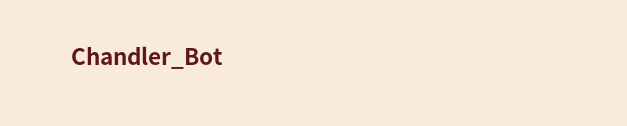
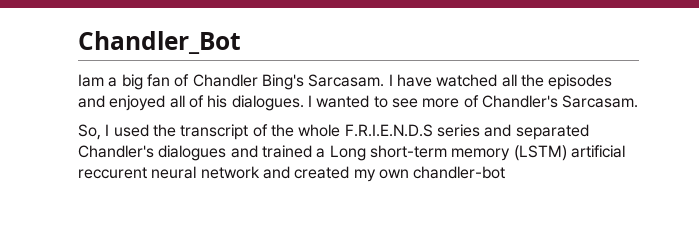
(223, 57) none -> [78,74,613,90] [78,95,639,111] [78,124,589,140] [78,145,625,161] [78,166,506,182] // Iam a big fan of Chandler Bing's Sarcasam. I have watched all the episodes and enjoyed all of his dialogues. I wanted to see more of Chandler's Sarcasam. // So, I used the transcript of the whole F.R.I.E.N.D.S series and separated Chandler's dialogues and trained a Long short-term memory (LSTM) artificial reccurent neural network and created my own chandler-bot

